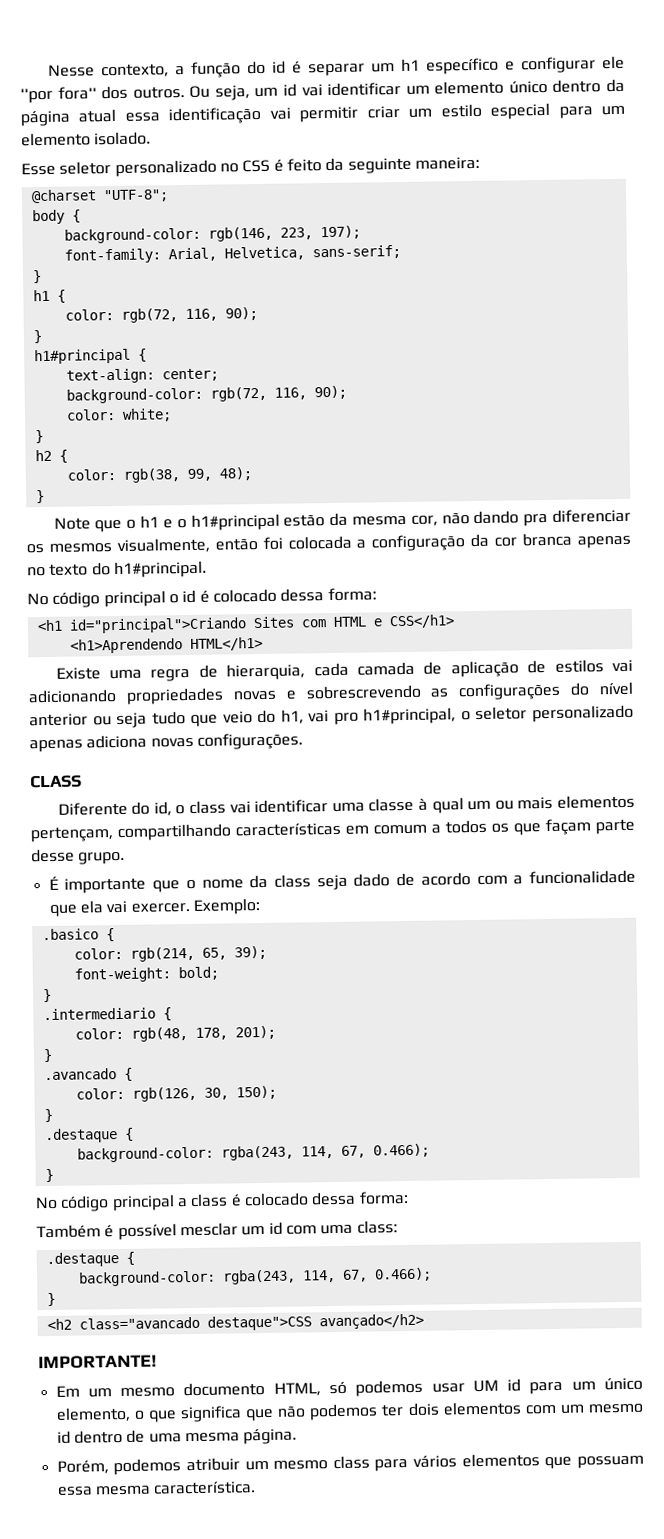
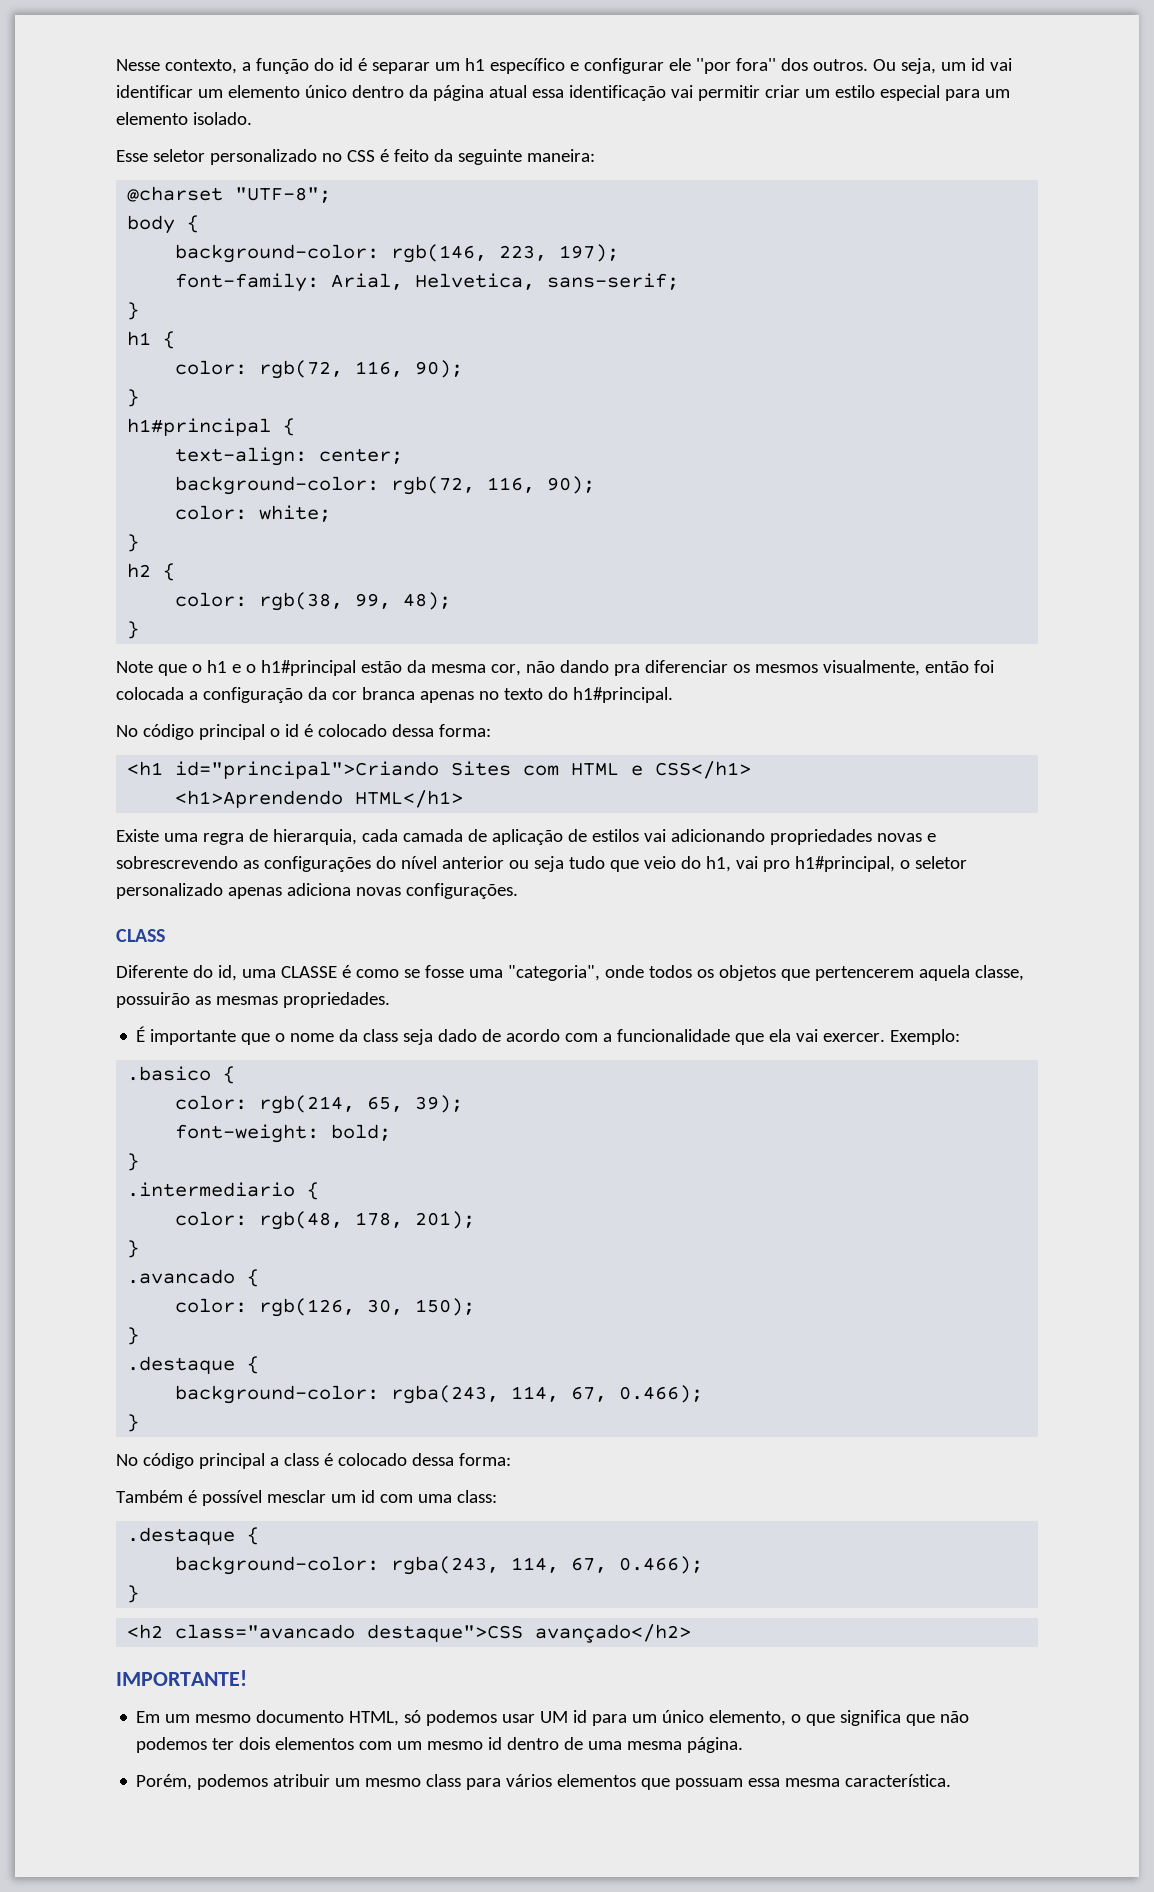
[175,794,636,815] [30,818,635,843] [31,848,126,865] o class vai identificar uma classe à qual um ou mais elementos pertençam, compartilhando características em comum a todos os que façam parte desse grupo. -> [241,965,1024,981] [116,992,390,1008] uma CLASSE é como se fosse uma "categoria", onde todos os objetos que pertencerem aquela classe, possuirão as mesmas propriedades.

